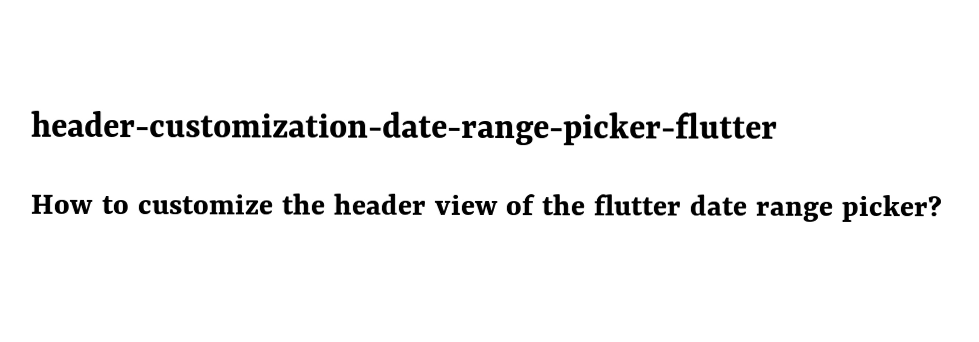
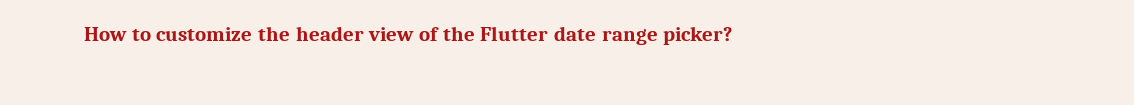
[31,110,778,146] header-customization-date-range-picker-flutter // -> (84, 34) none
[593,194,682,216] flutter -> [480,26,549,41] Flutter

